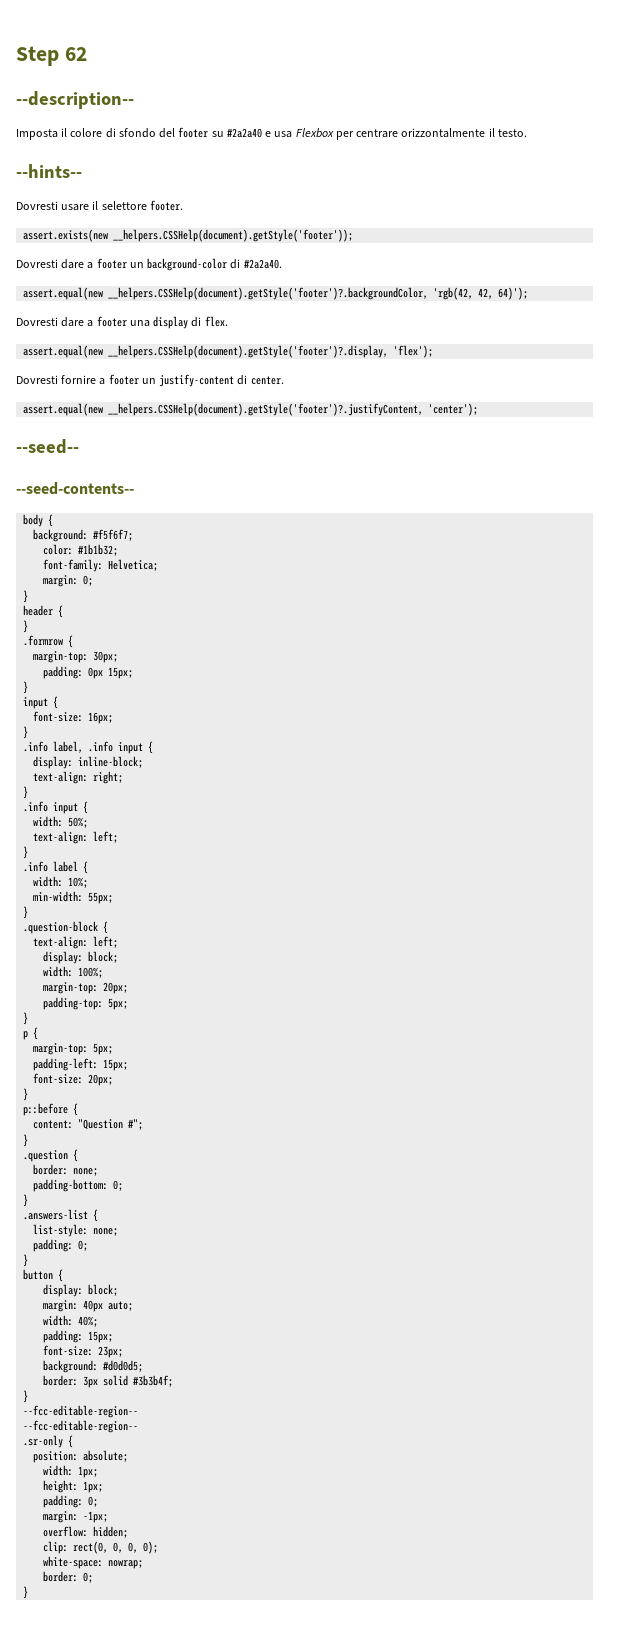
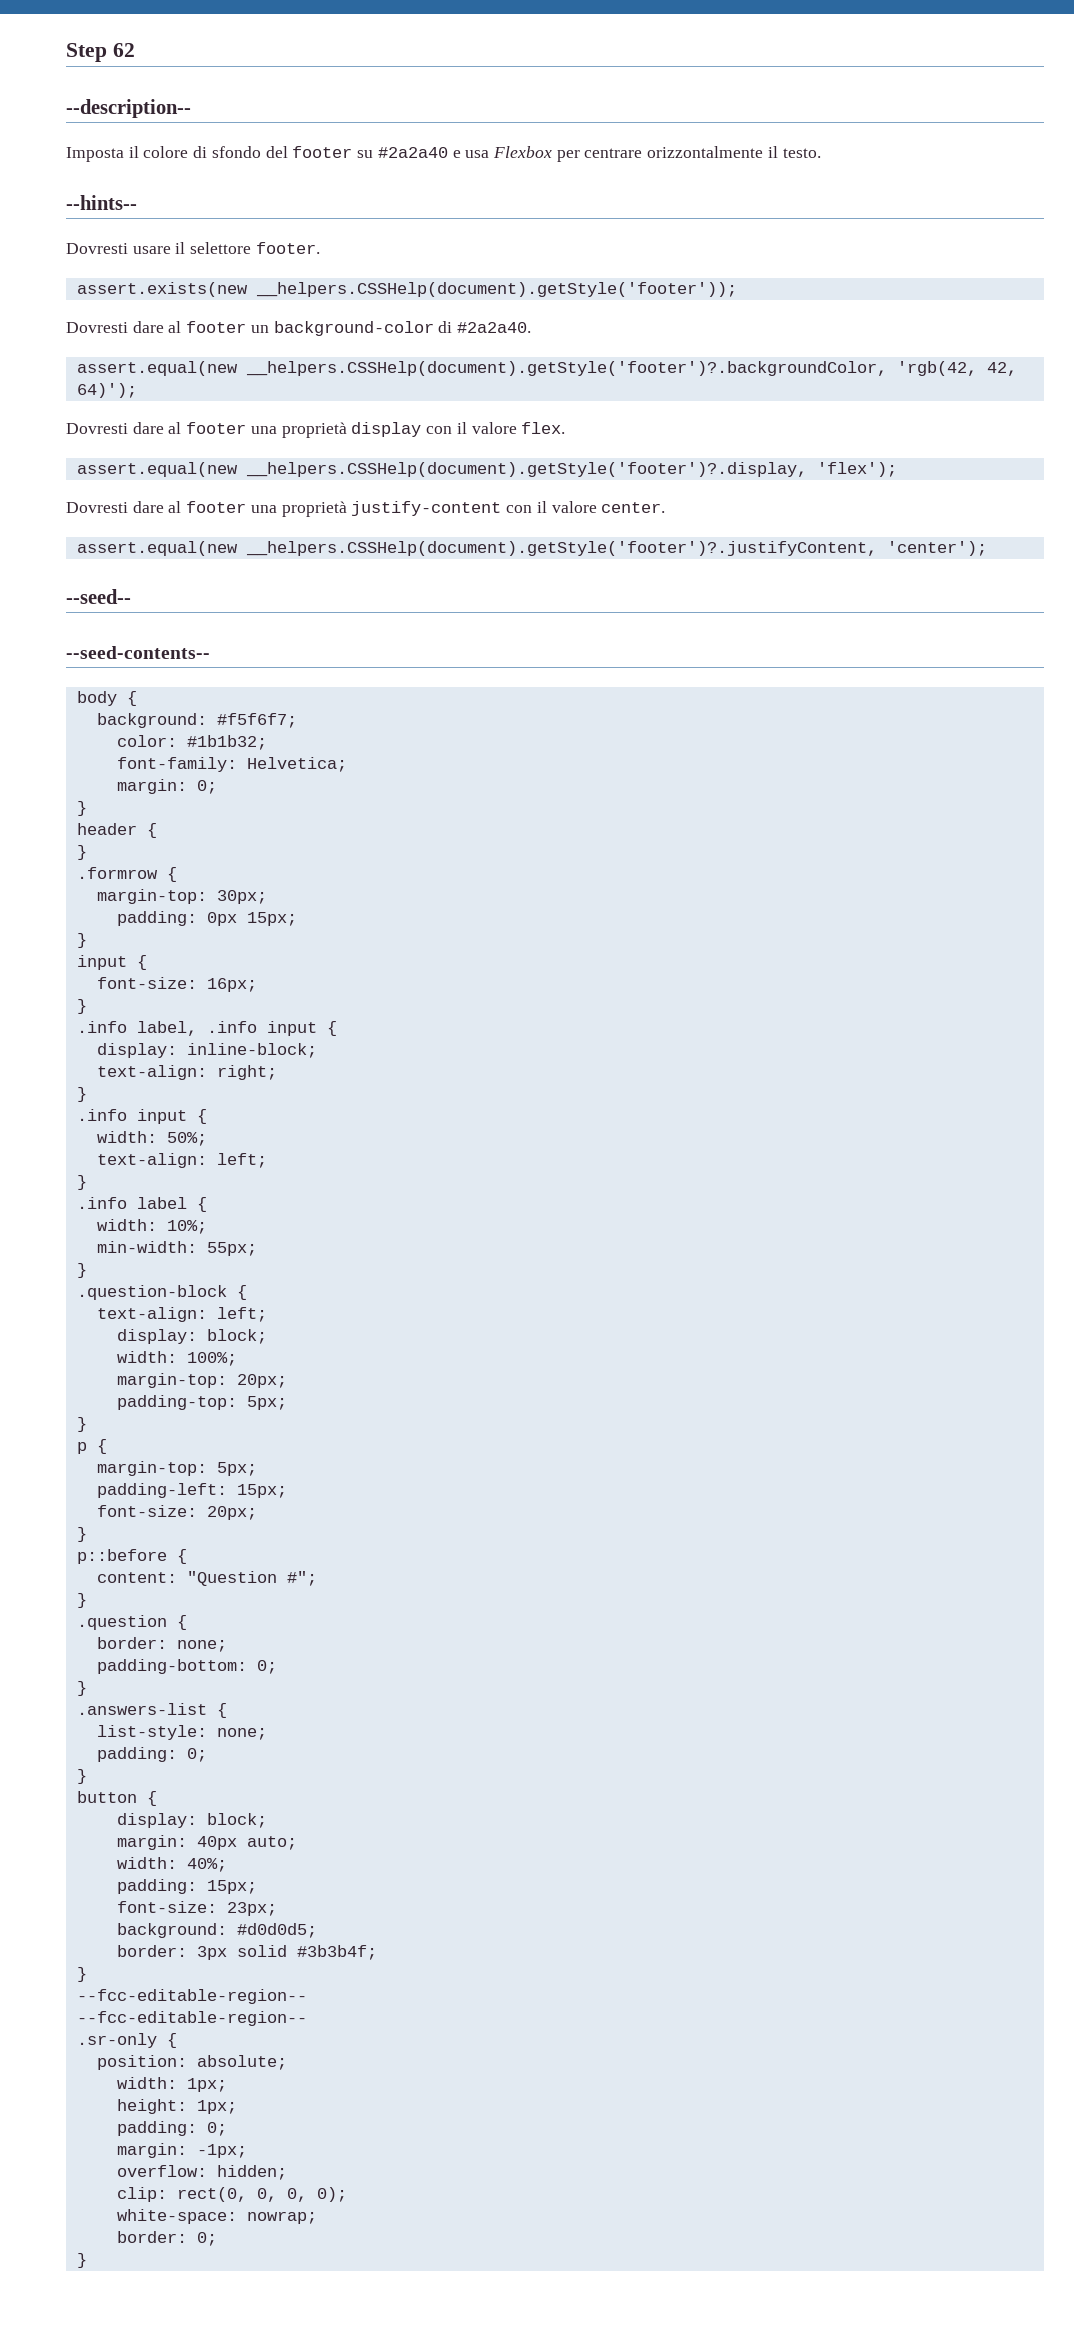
[87,262,94,269] a -> [168,321,182,333] al
[87,316,202,329] a footer una display di -> [168,422,517,438] al footer una proprietà display con il valore
[61,374,248,387] fornire a footer un justify-content di -> [132,501,597,517] dare al footer una proprietà justify-content con il valore

